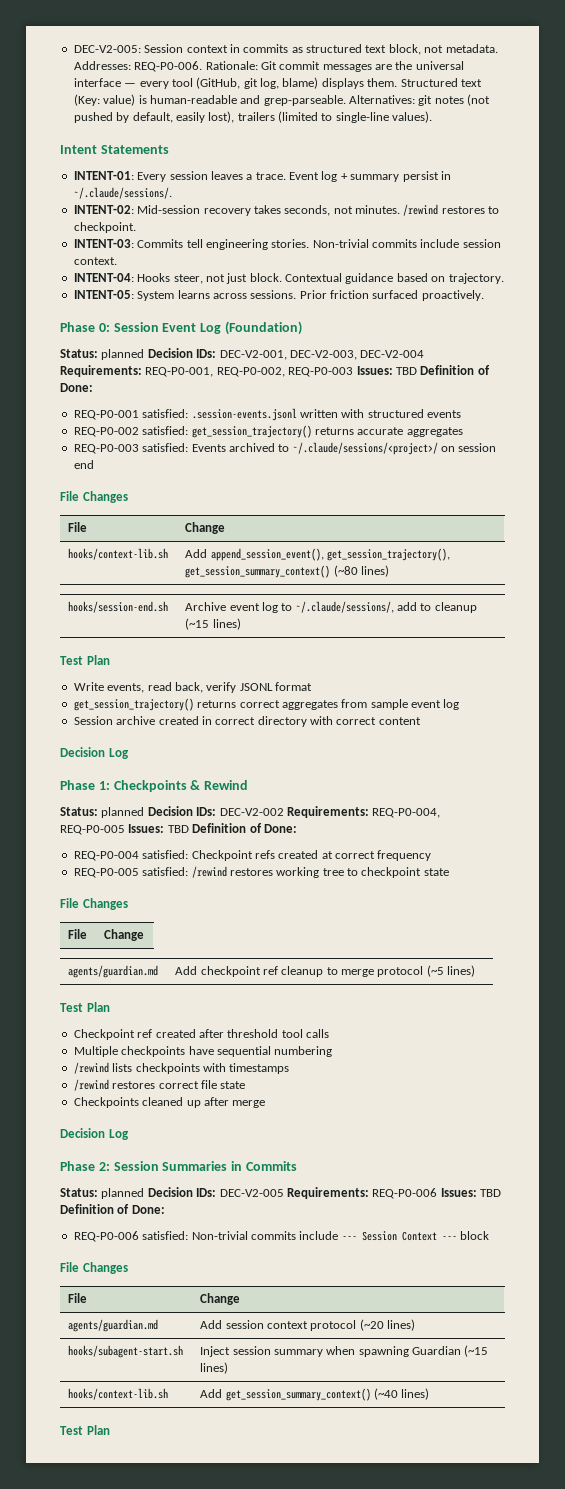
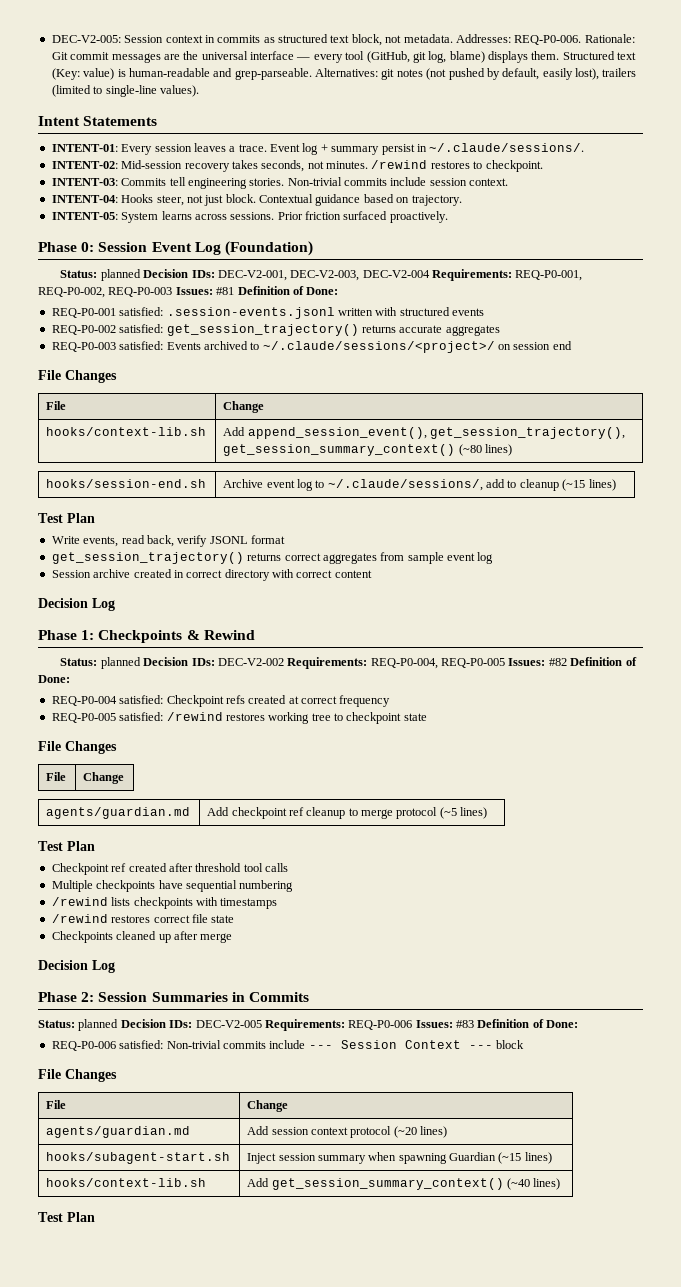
[395,367,417,375] TBD -> [216,287,235,295] #81
[167,825,189,833] TBD -> [548,658,567,666] #82
[480,1189,501,1197] TBD -> [456,1020,474,1028] #83

